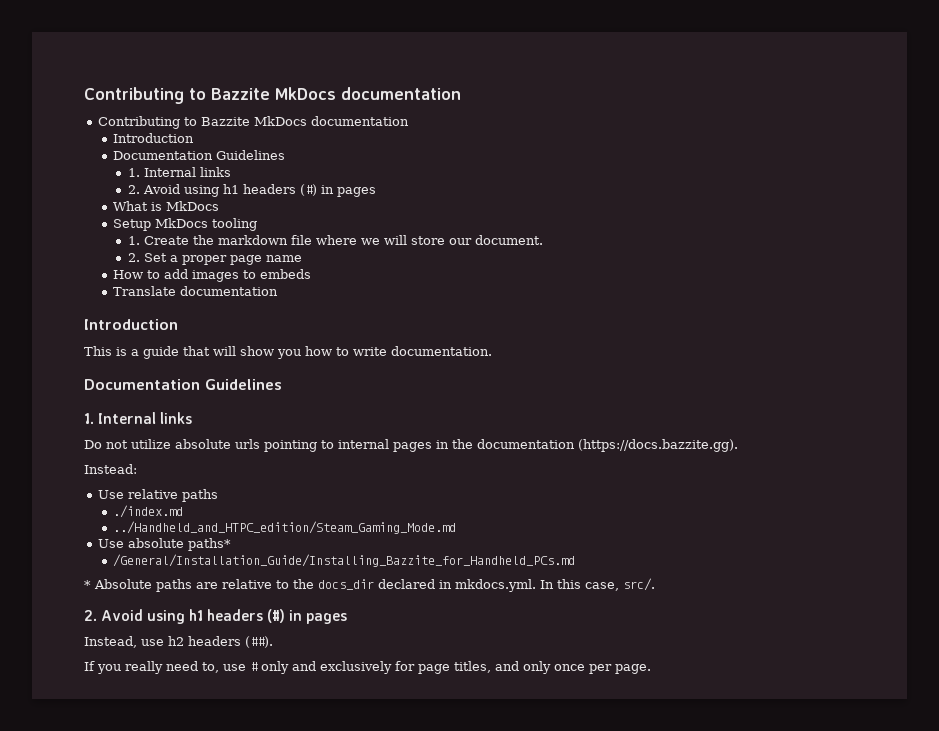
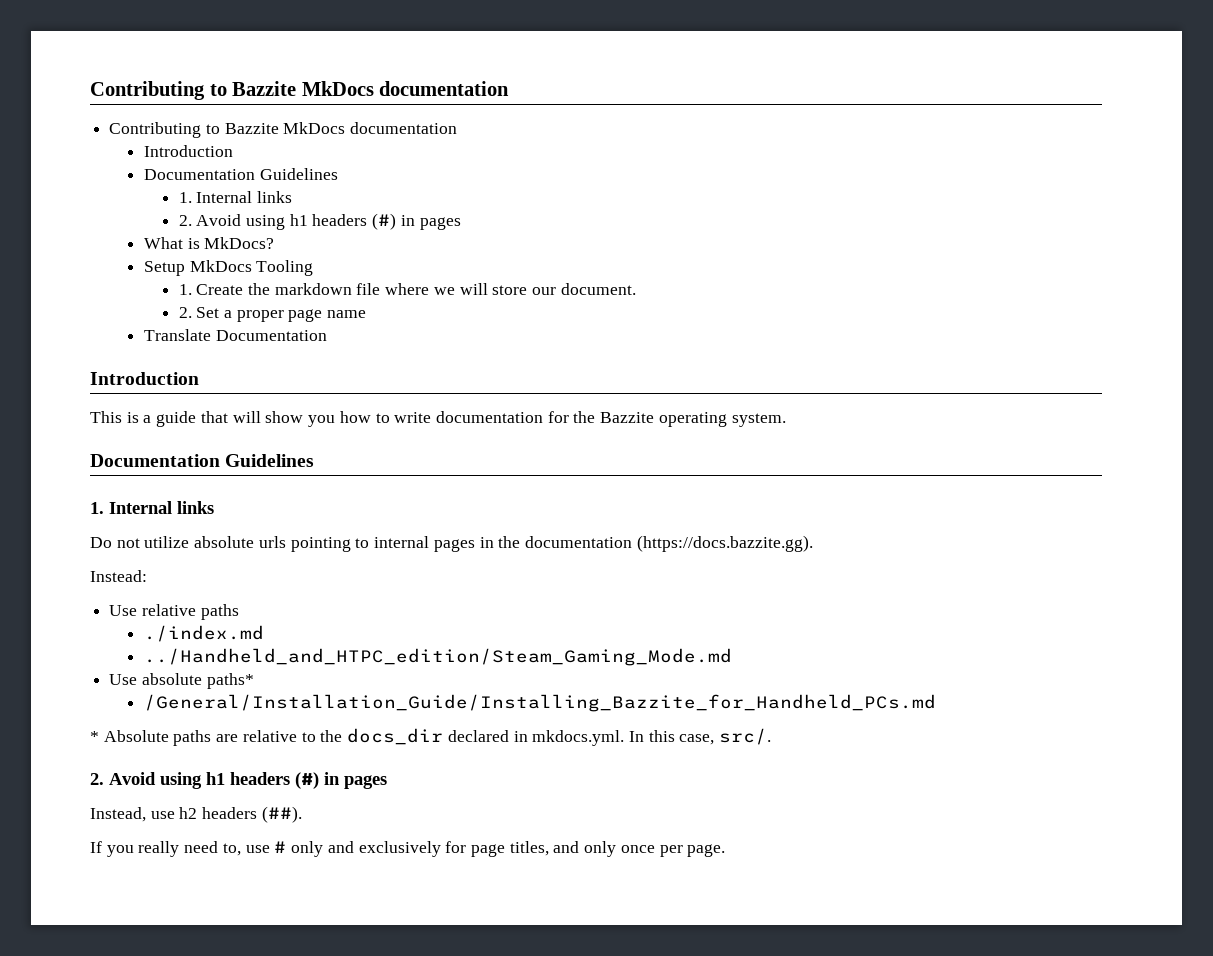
[166,201,220,211] MkDocs -> [204,237,275,249] MkDocs?
[212,218,258,231] tooling -> [256,260,314,276] Tooling
[113,269,312,282] // How to add images to embeds -> (367, 314) none
[180,286,279,296] documentation -> [215,330,327,341] Documentation
[391,346,492,356] documentation. -> [435,411,786,427] documentation for the Bazzite operating system.

